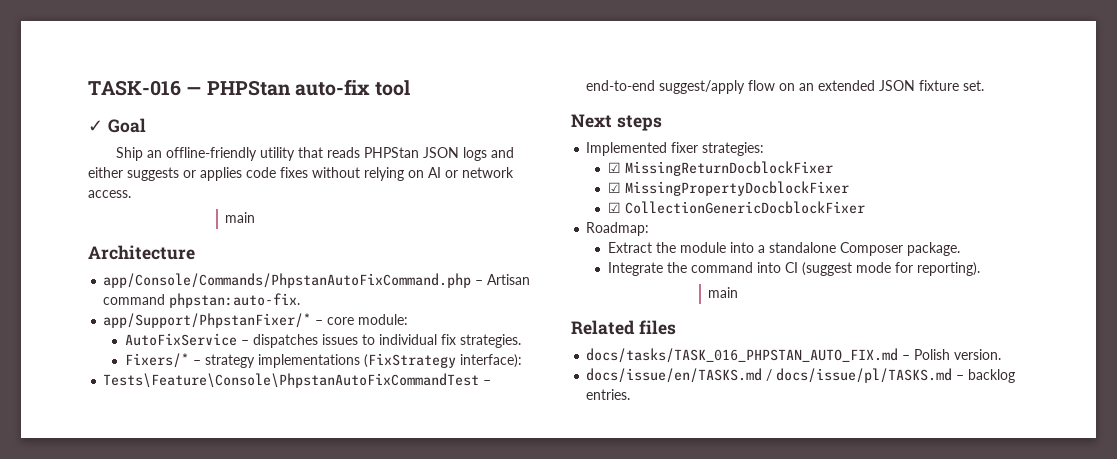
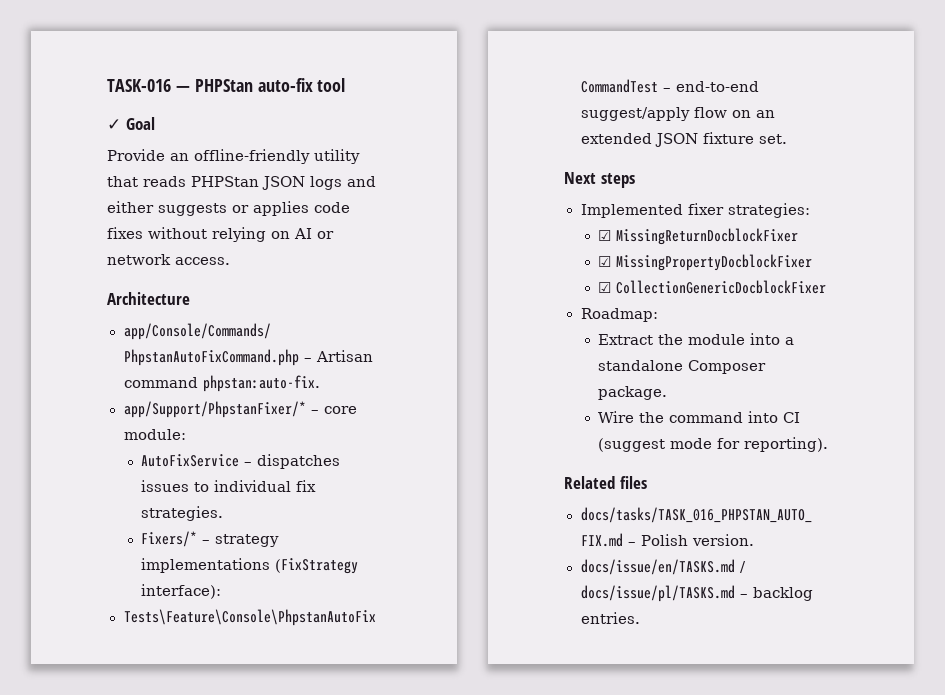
[116,147,144,161] Ship -> [107,149,165,161] Provide
[225,212,256,223] // main -> (230, 261) none
[607,262,663,276] Integrate -> [598,411,635,423] Wire
[708,287,739,298] // main -> (829, 444) none

